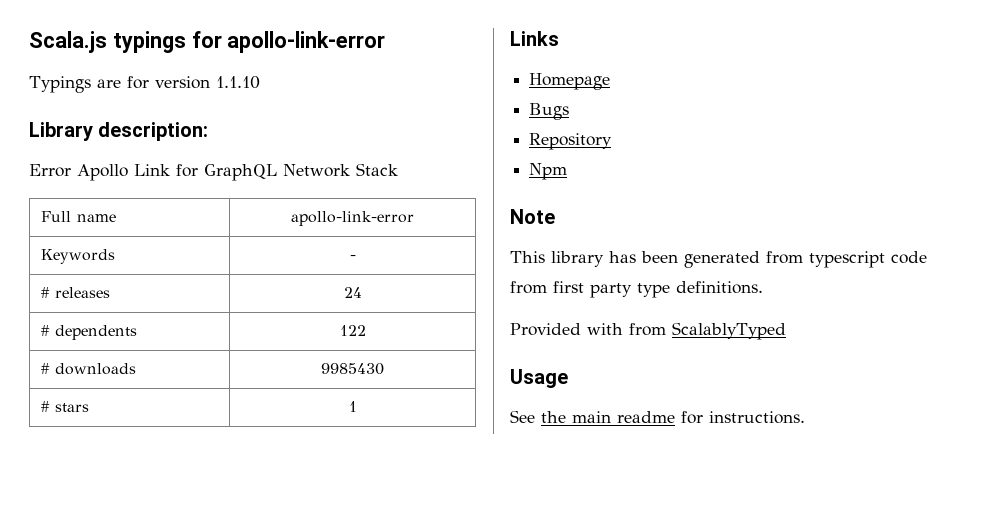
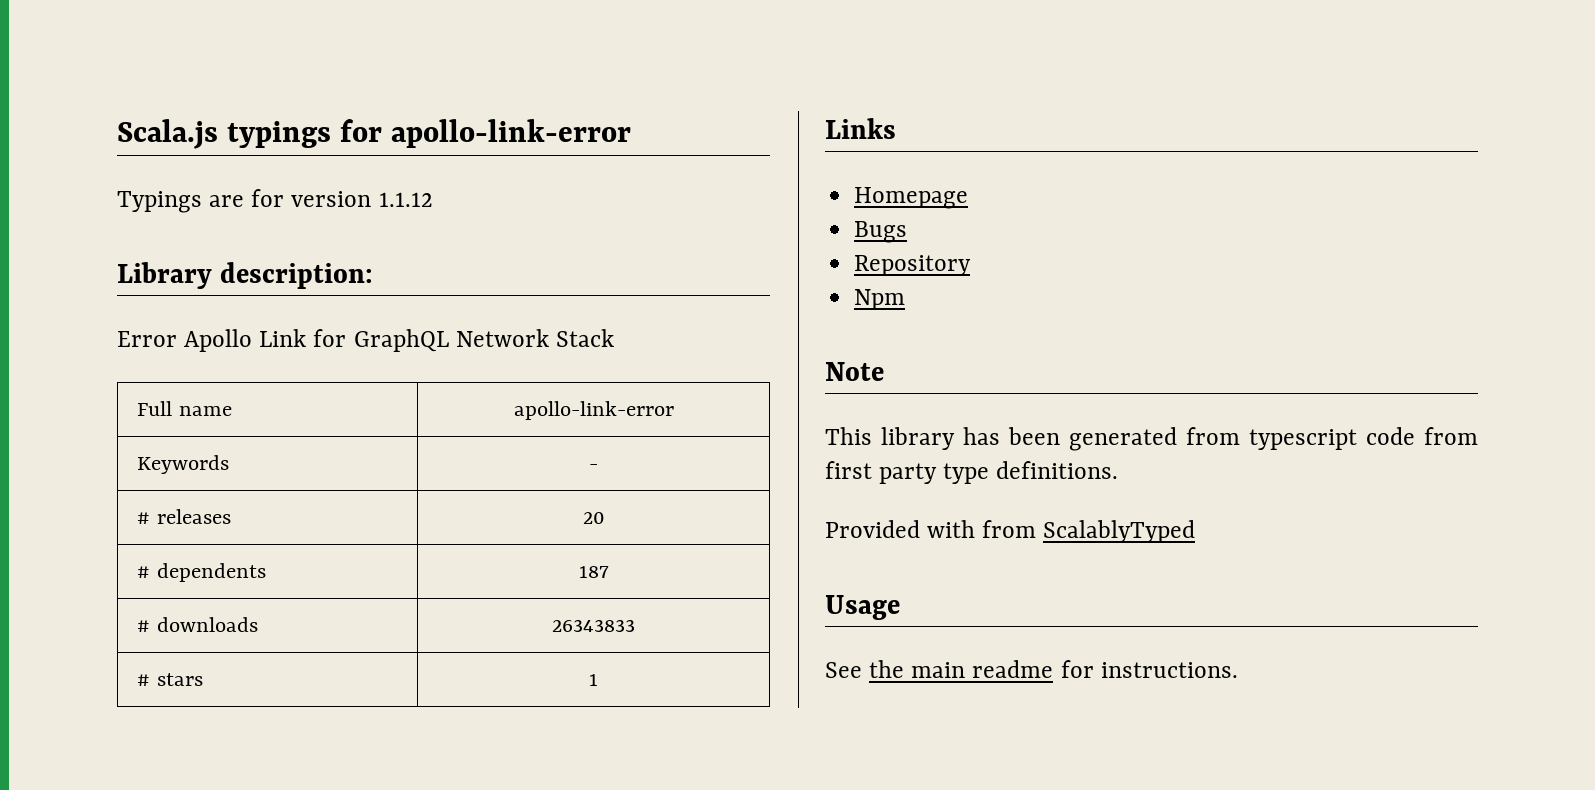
[215,76,260,89] 1.1.10 -> [378,192,433,207] 1.1.12
[343,287,362,298] 24 -> [582,512,605,524] 20
[339,325,366,336] 122 -> [578,566,609,578] 187
[321,363,385,375] 9985430 -> [552,619,635,632] 26343833

